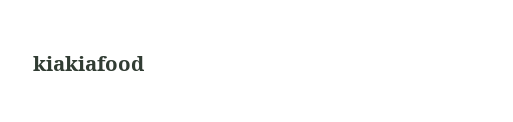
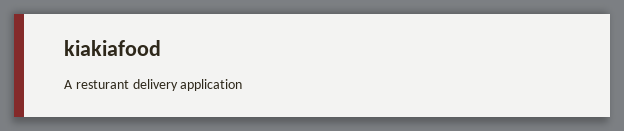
(145, 63) none -> [64,79,243,91] // A resturant delivery application

